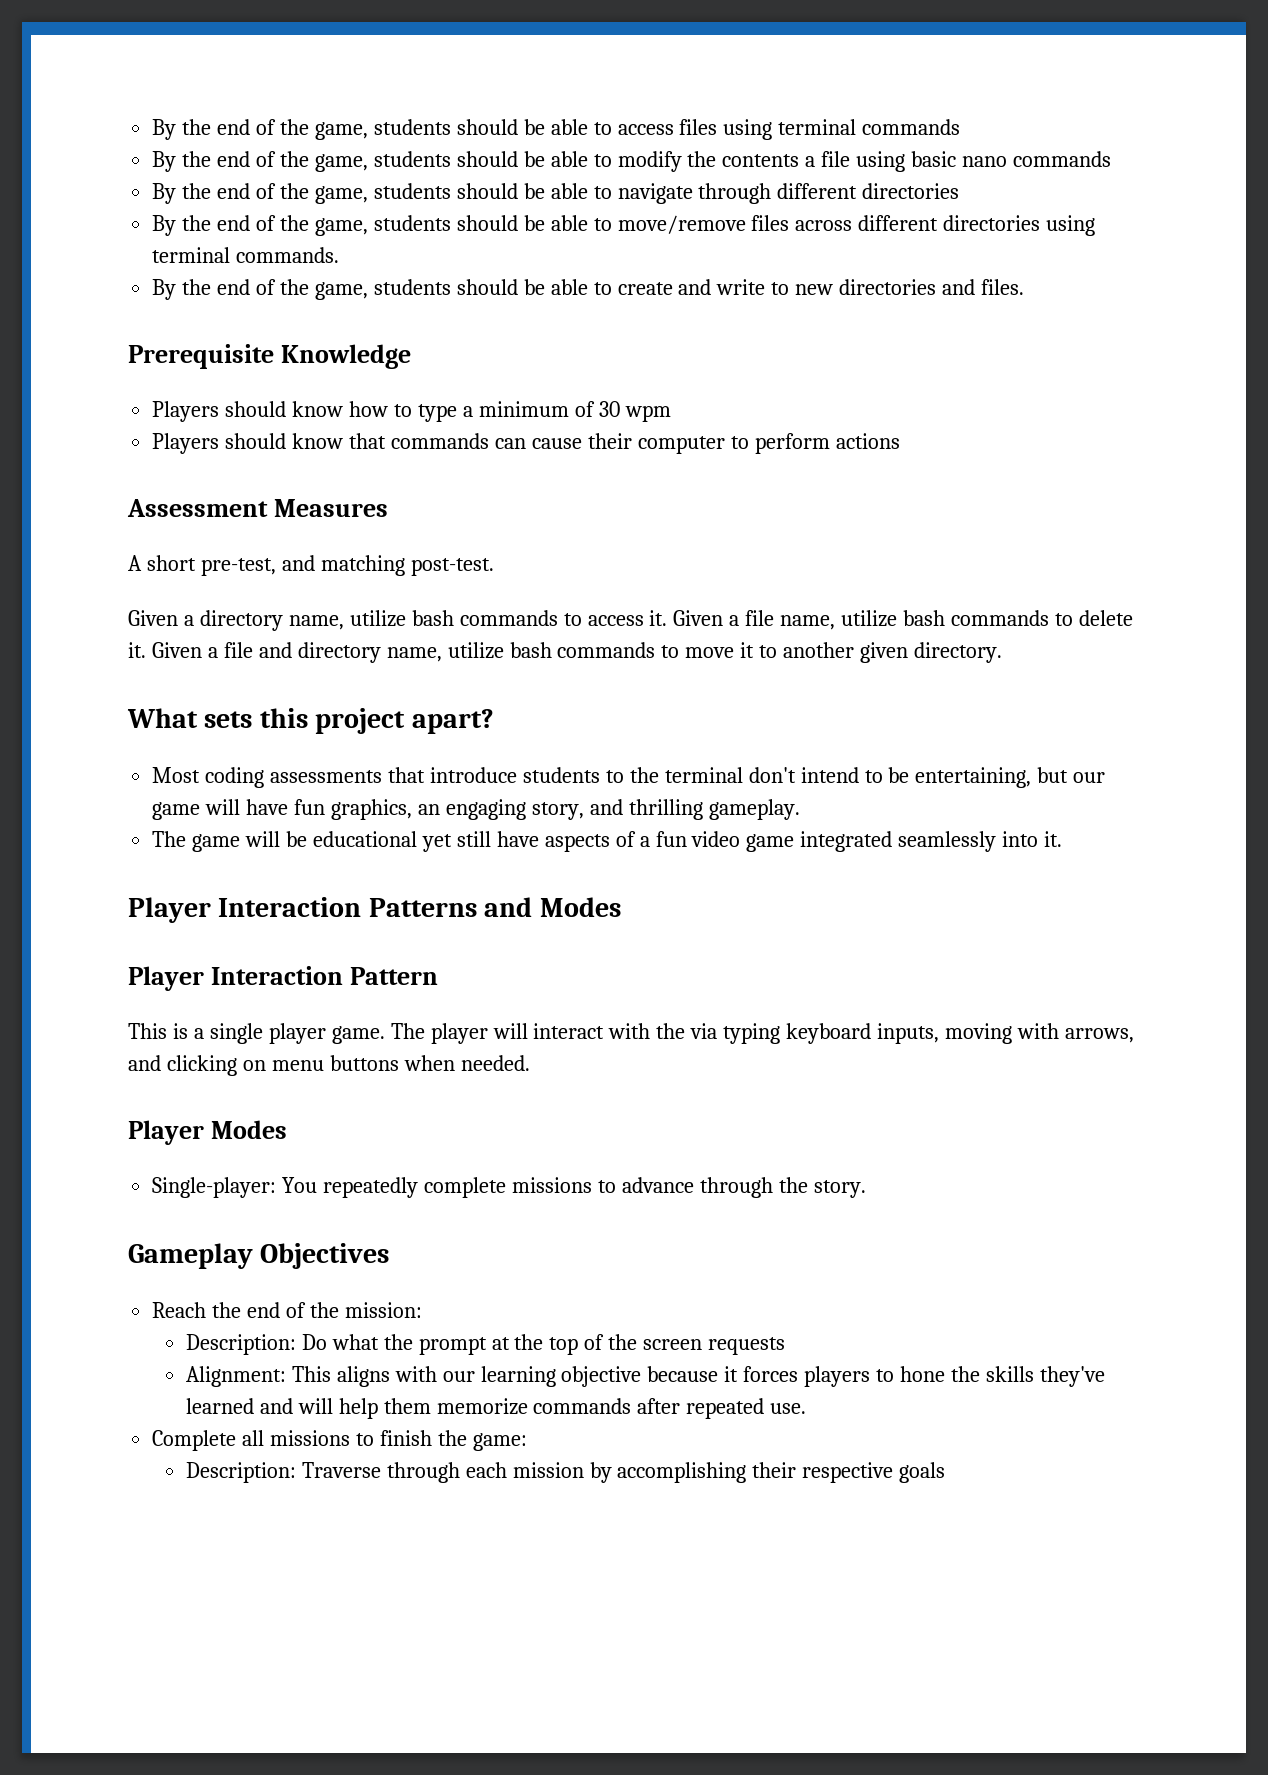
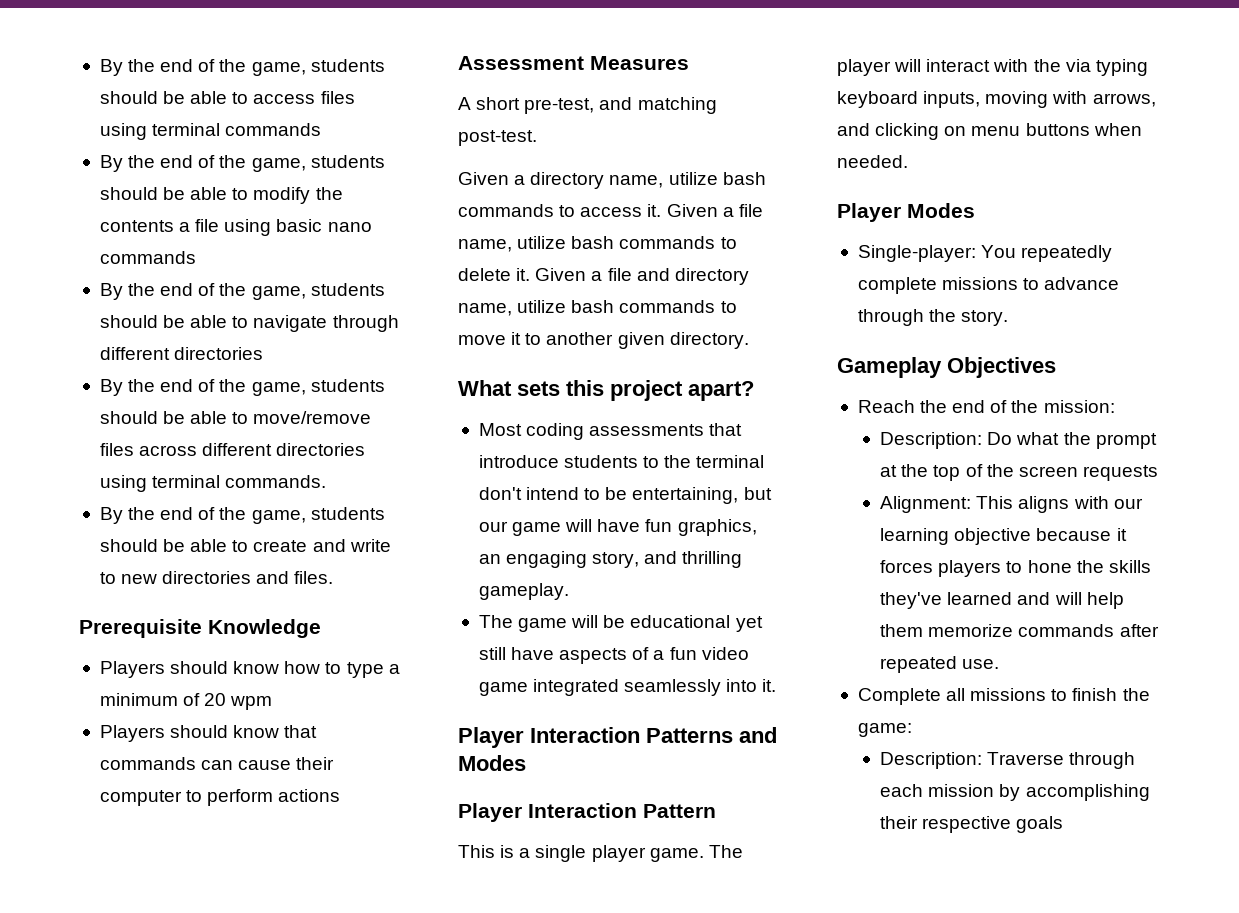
[598,401,620,417] 30 -> [204,693,227,706] 20

